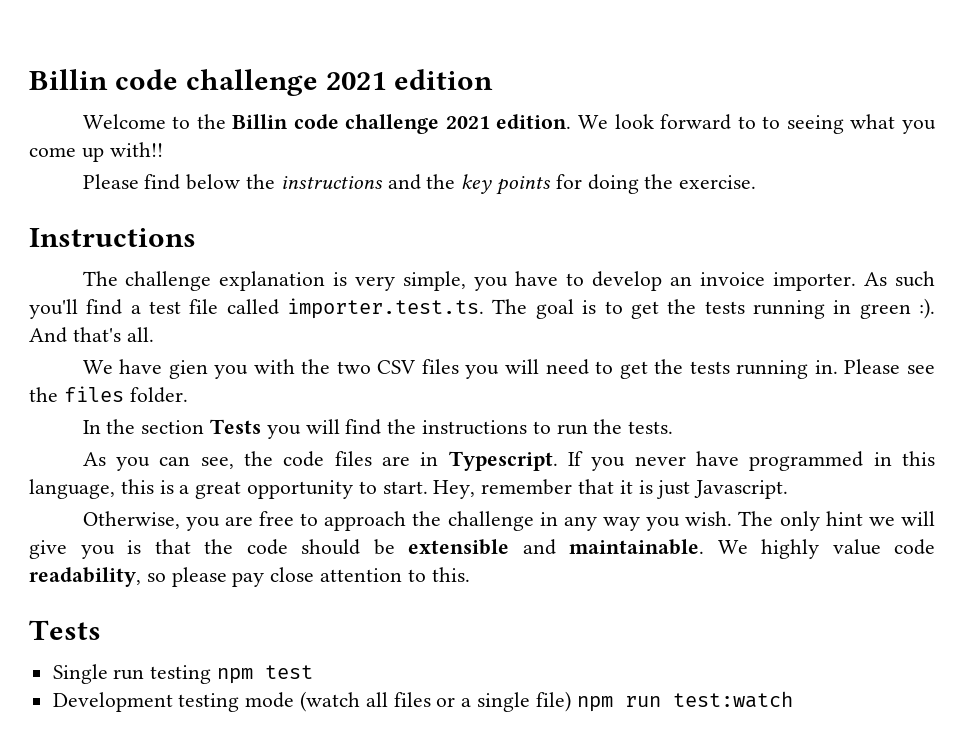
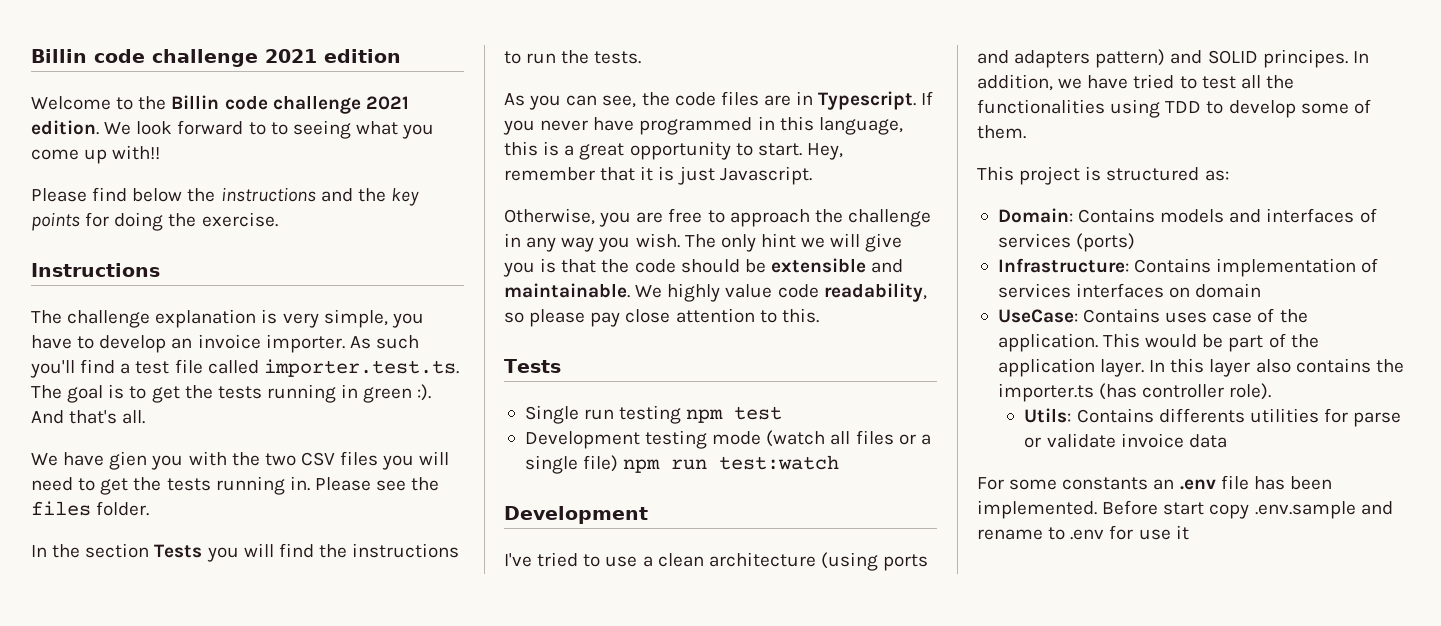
(793, 699) none -> [504,506,648,524] [504,552,929,571] [977,49,1369,68] [977,74,1294,91] [977,99,1371,118] [977,125,1026,139] [977,166,1229,185] [997,208,1377,223] [997,233,1136,252] [997,258,1379,277] [997,283,1262,298] [997,308,1308,323] [997,333,1319,352] [997,358,1404,377] [997,383,1272,402] [1024,408,1402,427] [1024,433,1227,448] [977,475,1332,490] [977,500,1393,519] [977,525,1189,540] // Development // I've tried to use a clean architecture (using ports and adapters pattern) and SOLID principes. In addition, we have tried to test all the functionalities using TDD to develop some of them. // This project is structured as: // Domain: Contains models and interfaces of services (ports) // Infrastructure: Contains implementation of services interfaces on domain // UseCase: Contains uses case of the application. This would be part of the application layer. In this layer also contains the importer.ts (has controller role). // Utils: Contains differents utilities for parse or validate invoice data // For some constants an .env file has been implemented. Before start copy .env.sample and rename to .env for use it

